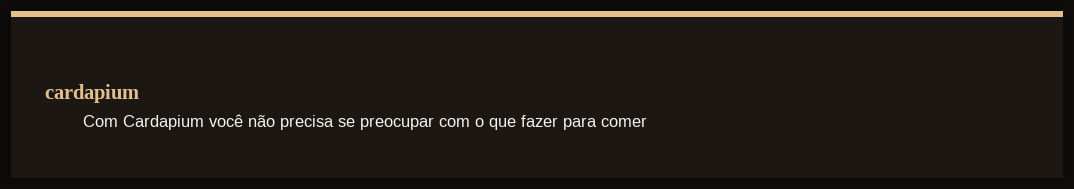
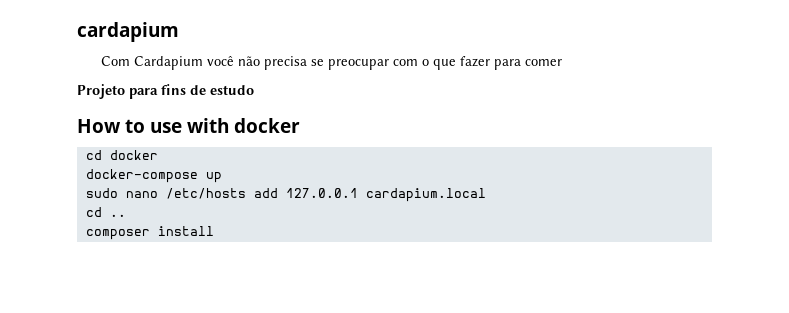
(647, 122) none -> [77,84,254,99] [77,118,300,133] [85,150,158,160] [85,169,222,183] [85,188,486,202] [85,207,126,217] [85,226,214,240] // Projeto para fins de estudo // How to use with docker // cd docker // docker-compose up // sudo nano /etc/hosts add 127.0.0.1 cardapium.local // cd .. // composer install

